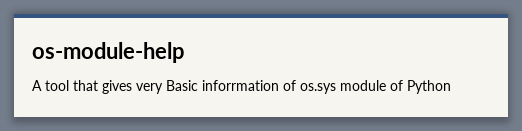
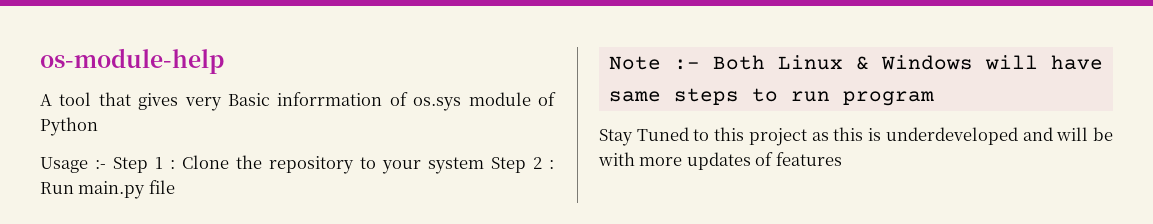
(451, 87) none -> [40,155,554,174] [40,180,175,199] [608,55,1103,70] [608,88,934,106] [599,127,1113,146] [598,152,842,170] // Usage :- Step 1 : Clone the repository to your system Step 2 : Run main.py file // Note :- Both Linux & Windows will have same steps to run program // Stay Tuned to this project as this is underdeveloped and will be with more updates of features

